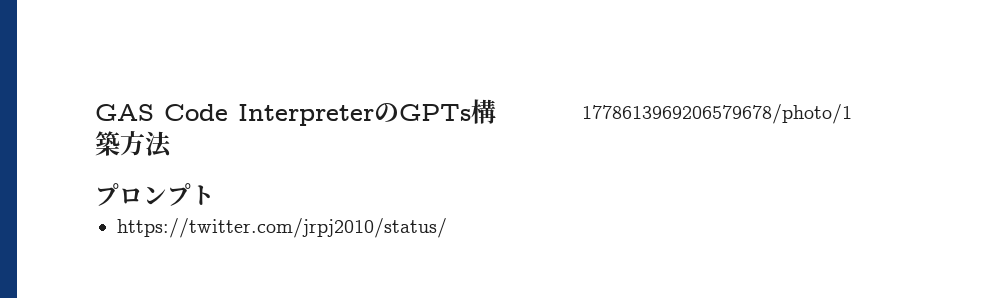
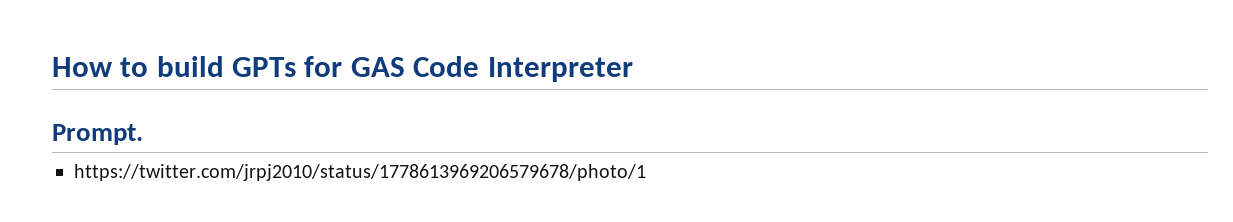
[95,99,496,126] [95,131,172,158] [95,183,215,206] GAS Code InterpreterのGPTs構築方法 // プロンプト -> [52,56,633,82] [52,124,143,145] How to build GPTs for GAS Code Interpreter // Prompt.

